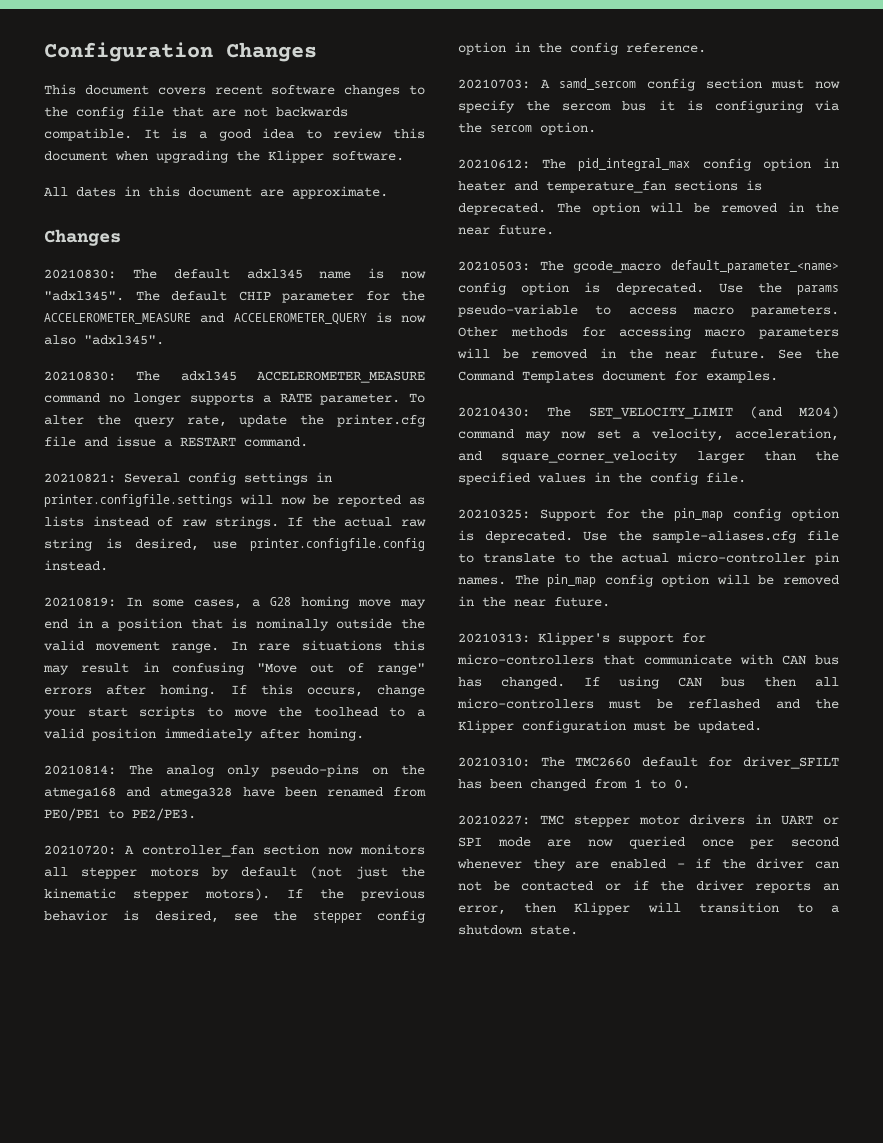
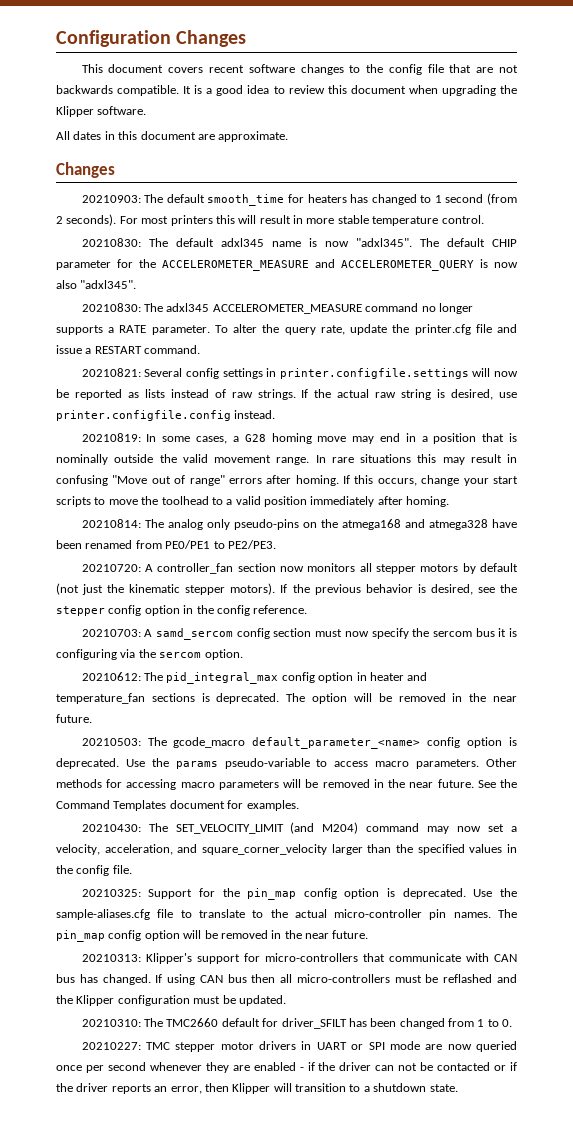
(121, 237) none -> [81,193,517,206] [56,214,484,226] // 20210903: The default smooth_time for heaters has changed to 1 second (from 2 seconds). For most printers this will result in more stable temperature control.

